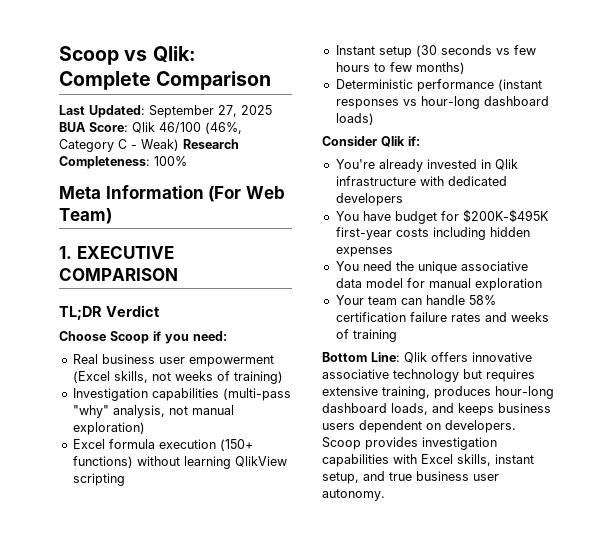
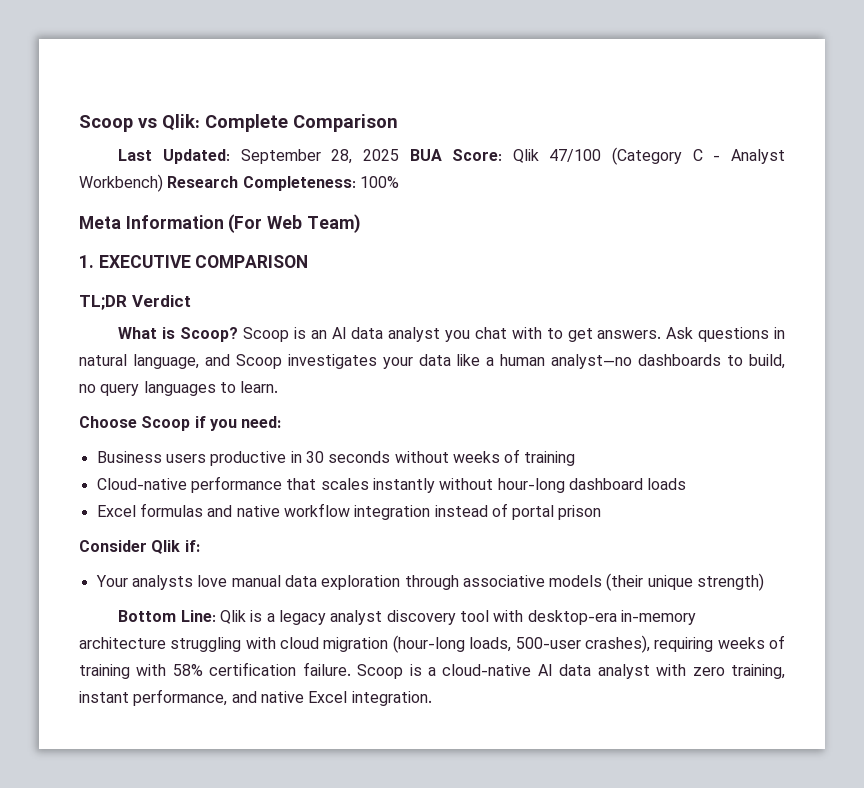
[218,105,237,117] 27, -> [331,149,353,164] 28,
[159,122,242,134] [59,139,179,152] 46/100 (46%, Category C - Weak) -> [549,147,785,165] [79,174,163,192] 47/100 (Category C - Analyst Workbench)
(160, 311) none -> [118,327,786,342] [79,354,785,369] [79,381,279,396] // What is Scoop? Scoop is an AI data analyst you chat with to get answers. Ask questions in natural language, and Scoop investigates your data like a human analyst—no dashboards to build, no query languages to learn.
[72,354,274,367] [72,371,283,384] [72,388,291,401] [72,405,234,418] [72,422,145,435] [72,439,253,451] [72,456,287,469] [72,473,125,486] [335,45,536,58] [335,62,465,74] [335,79,542,92] [335,96,549,109] [335,113,374,125] [322,136,420,147] [335,159,518,172] [335,176,507,186] [335,193,403,206] [335,209,549,224] [335,227,530,240] [335,247,393,257] [335,261,528,274] [335,278,542,291] [335,295,496,305] [335,312,549,322] [335,329,397,342] [322,352,532,363] [322,369,535,382] [322,386,554,399] [322,403,551,416] [322,420,516,433] [322,437,497,450] [322,454,534,467] [322,471,499,484] [322,489,385,501] Real business user empowerment (Excel skills, not weeks of training) // Investigation capabilities (multi-pass "why" analysis, not manual exploration) // Excel formula execution (150+ functions) without learning QlikView scripting // Instant setup (30 seconds vs few hours to few months) // Deterministic performance (instant responses vs hour-long dashboard loads) // Consider Qlik if: // You're already invested in Qlik infrastructure with dedicated developers // You have budget for $200K-$495K first-year costs including hidden expenses // You need the unique associative data model for manual exploration // Your team can handle 58% certification failure rates and weeks of training // Bottom Line: Qlik offers innovative associative technology but requires extensive training, produces hour-long dashboard loads, and keeps business users dependent on developers. Scoop provides investigation capabilities with Excel skills, instant setup, and true business user autonomy. -> [96,449,576,466] [96,476,687,493] [96,503,602,520] [79,540,200,554] [95,573,765,591] [118,610,696,625] [79,635,786,653] [79,662,786,679] [79,689,432,706] Business users productive in 30 seconds without weeks of training // Cloud-native performance that scales instantly without hour-long dashboard loads // Excel formulas and native workflow integration instead of portal prison // Consider Qlik if: // Your analysts love manual data exploration through associative models (their unique strength) // Bottom Line: Qlik is a legacy analyst discovery tool with desktop-era in-memory architecture struggling with cloud migration (hour-long loads, 500-user crashes), requiring weeks of training with 58% certification failure. Scoop is a cloud-native AI data analyst with zero training, instant performance, and native Excel integration.

